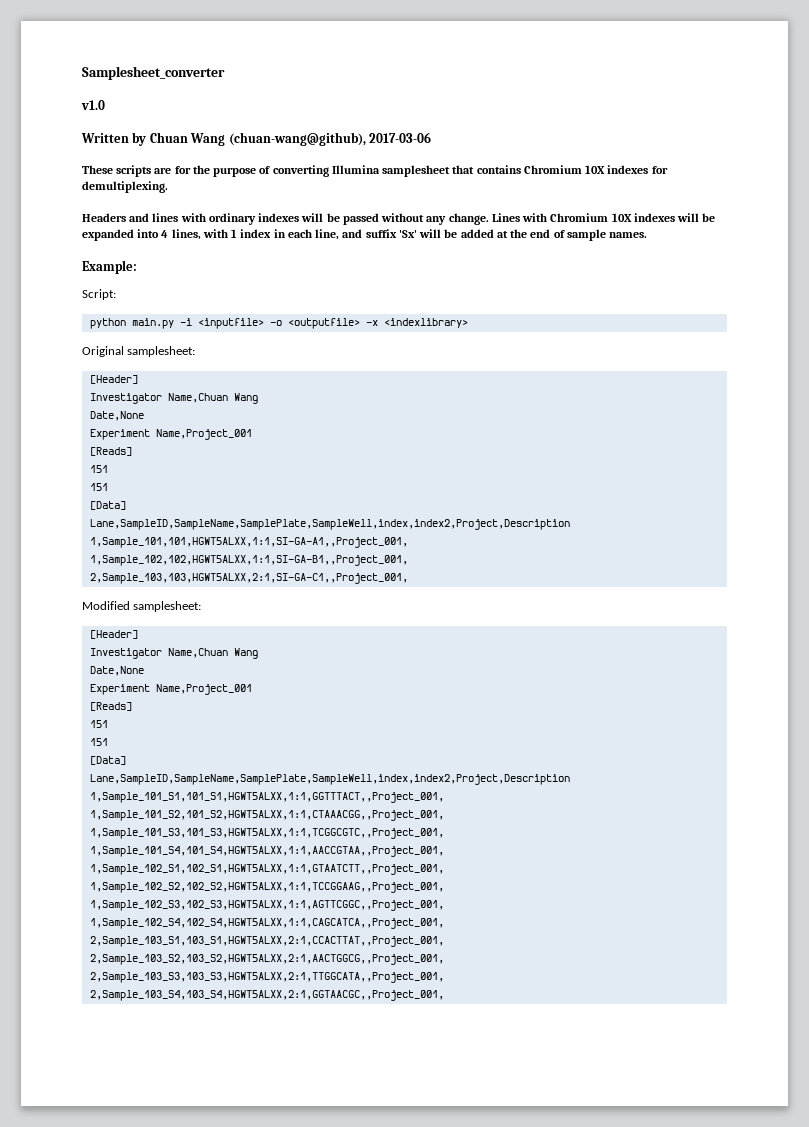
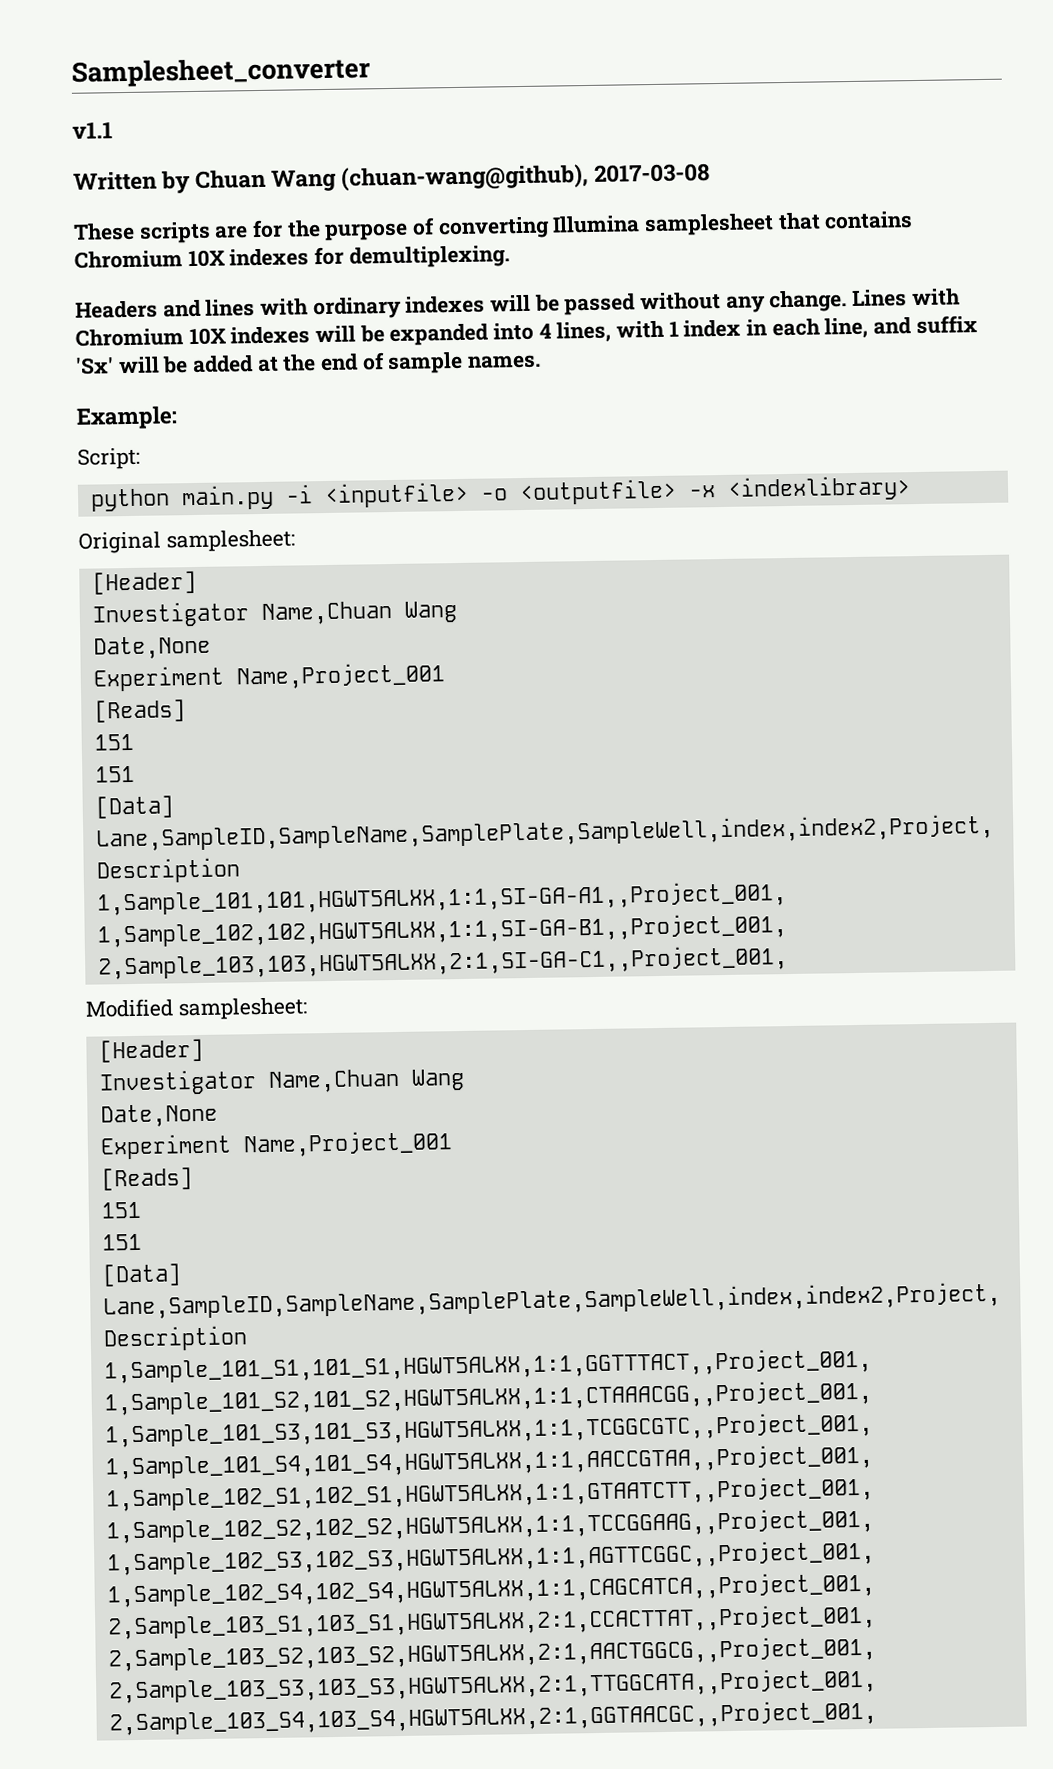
[81,100,105,110] v1.0 -> [72,122,113,139] v1.1
[368,132,431,143] 2017-03-06 -> [594,163,711,183] 2017-03-08

